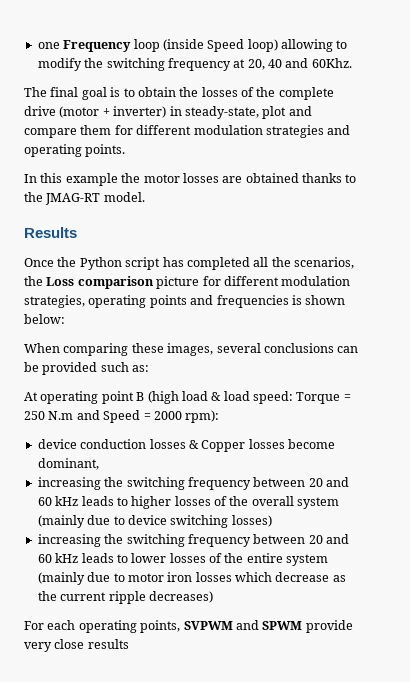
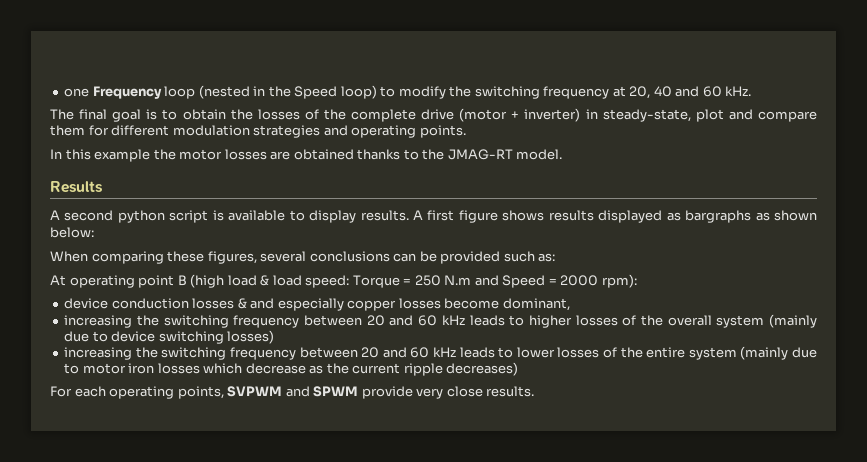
[162,39,204,51] (inside -> [198,85,291,99] (nested in the
[281,39,333,52] allowing -> (377, 92) none
[311,58,352,68] 60Khz. -> [702,86,752,97] 60 kHz.
[24,257,354,270] [24,276,351,289] [24,295,302,308] Once the Python script has completed all the scenarios, the Loss comparison picture for different modulation strategies, operating points and frequencies is -> [50,210,770,223] A second python script is available to display results. A first figure shows results displayed as bargraphs as
[167,343,214,356] images, -> [207,251,257,264] figures,
[201,440,246,452] Copper -> [250,298,397,311] and especially copper
[87,639,129,649] results -> [486,386,535,397] results.

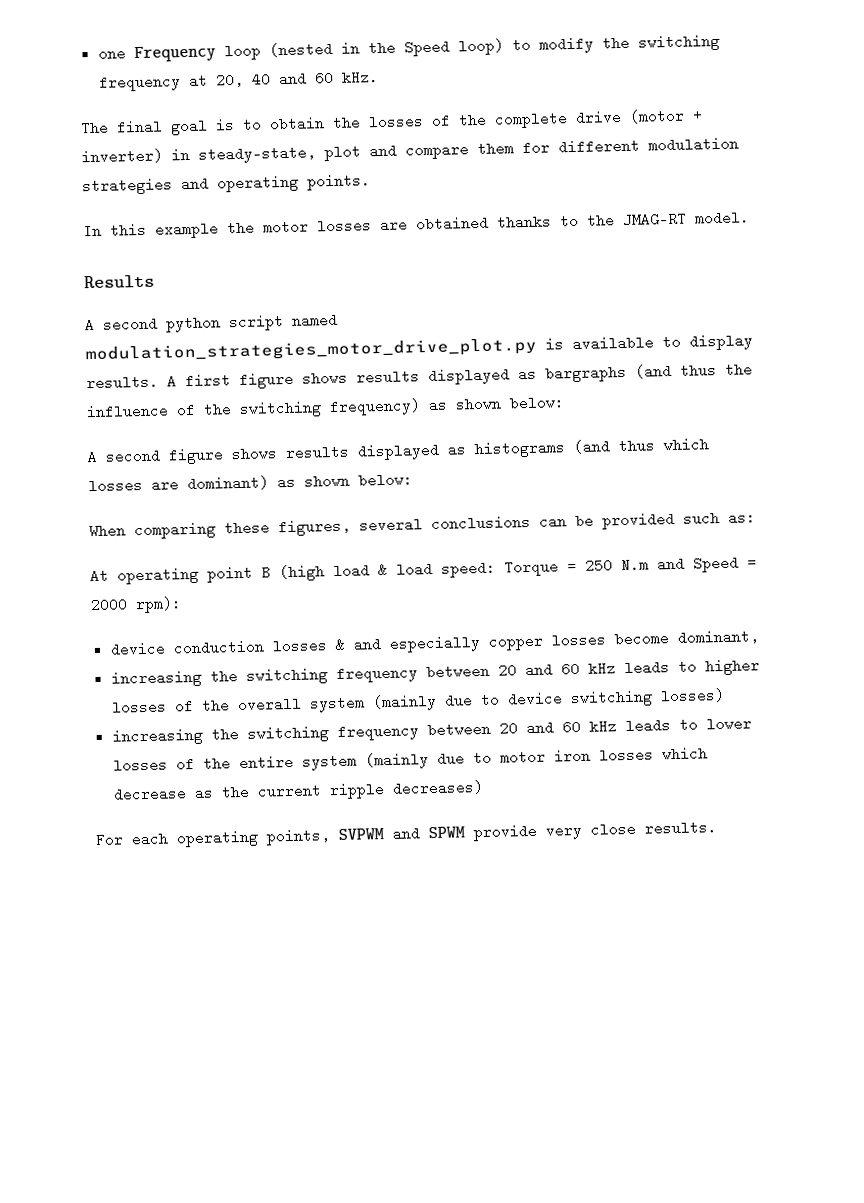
(209, 216) none -> [291,312,338,328] [85,337,537,364] named modulation_strategies_motor_drive_plot.py
(752, 216) none -> [635,362,753,379] [86,395,565,420] [87,437,709,465] [88,475,269,494] (and thus the influence of the switching frequency) as shown below: // A second figure shows results displayed as histograms (and thus which losses are dominant)

